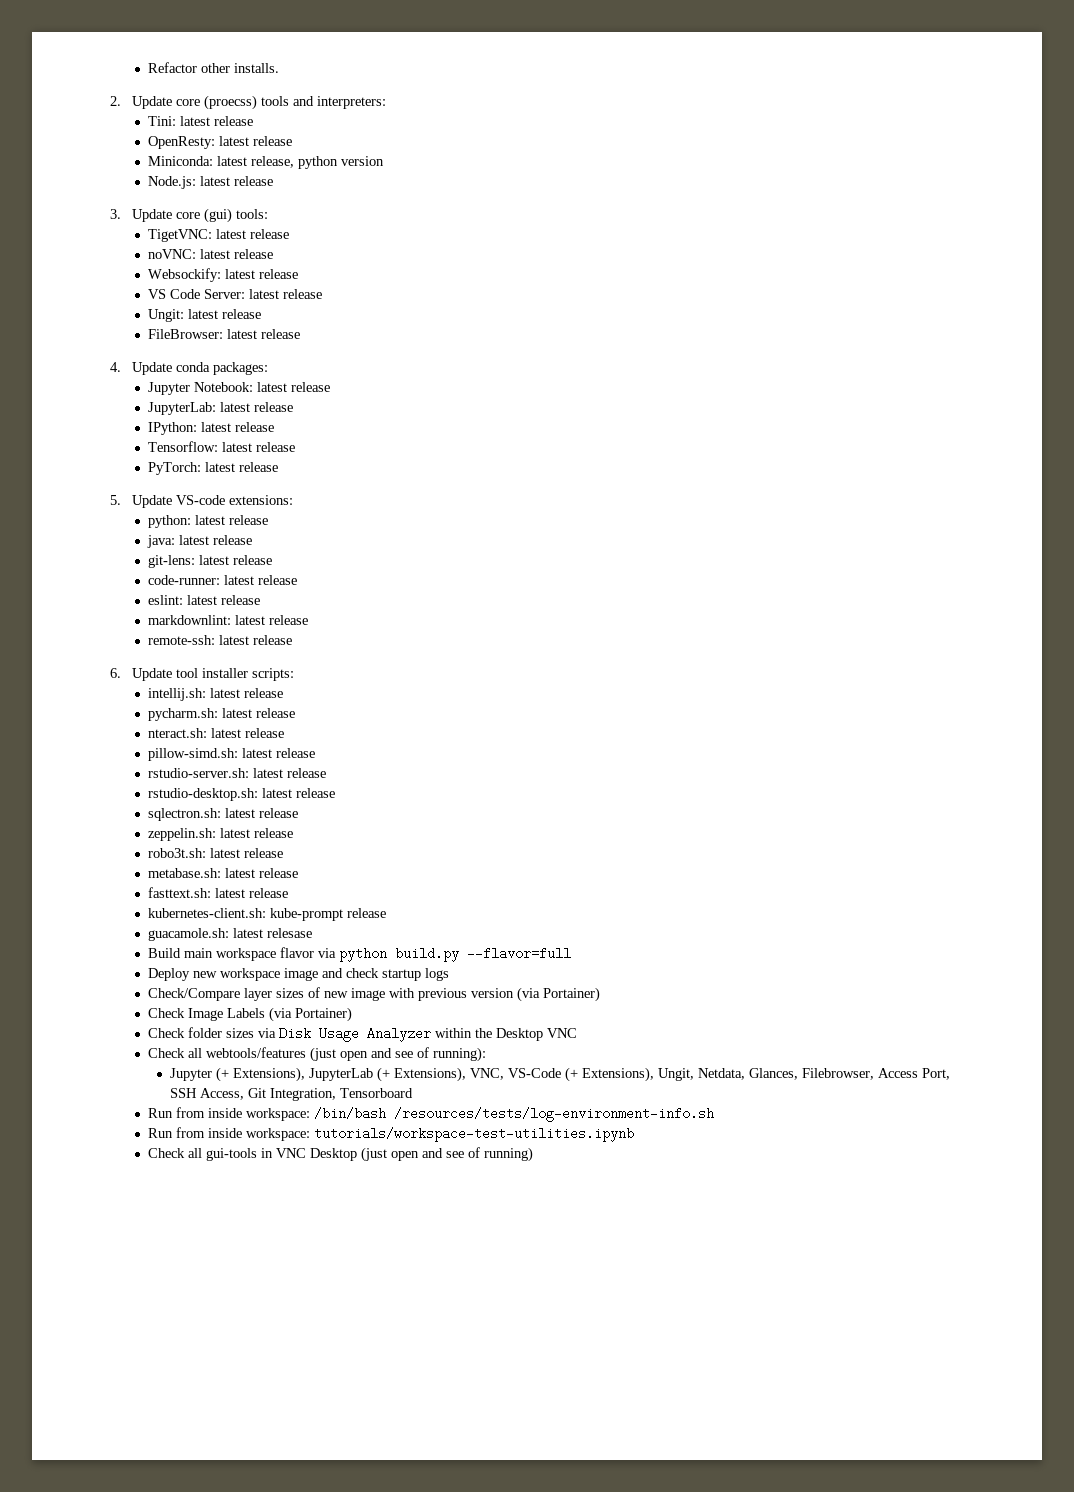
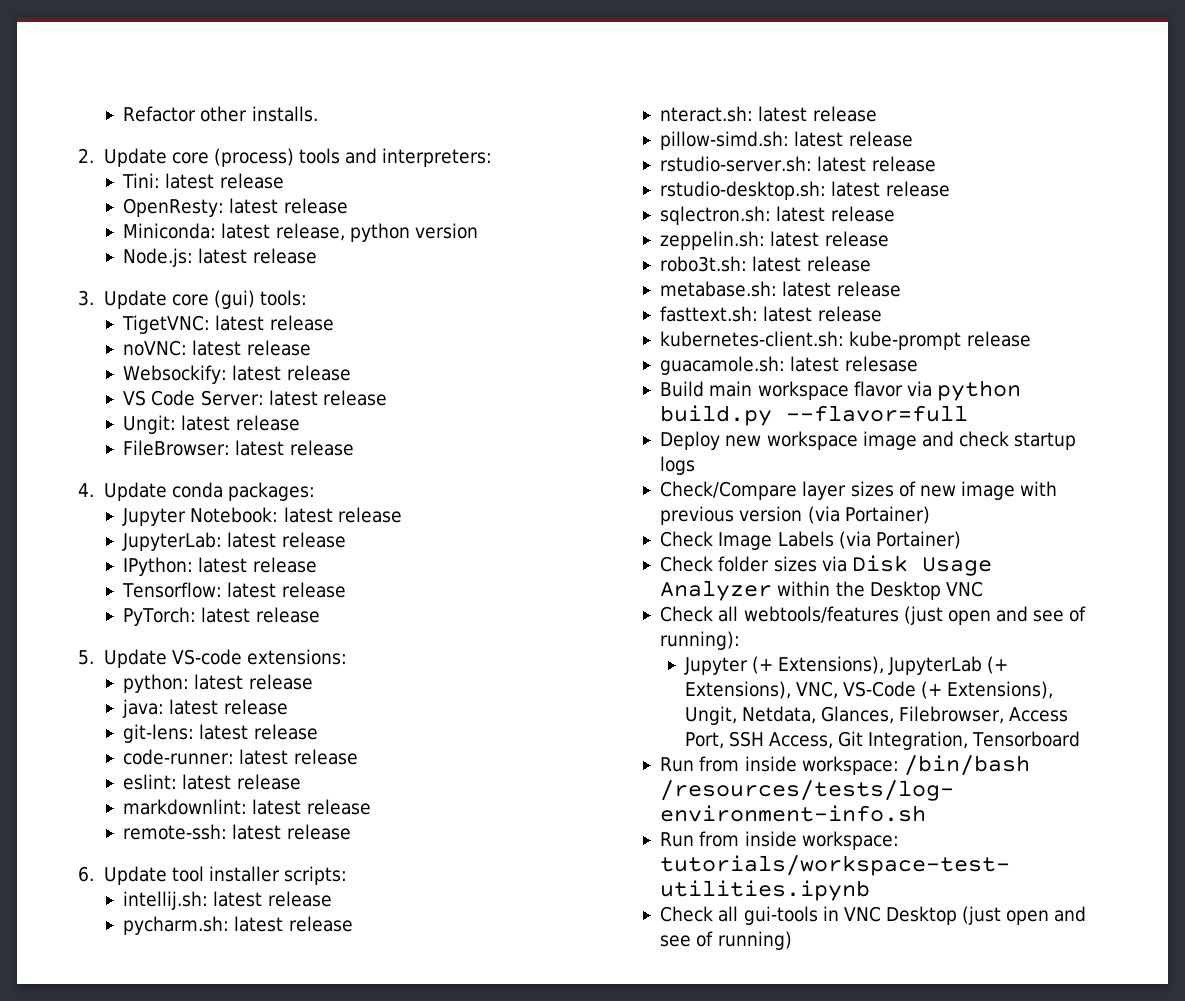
[203,95,257,110] (proecss) -> [213,148,294,167] (process)

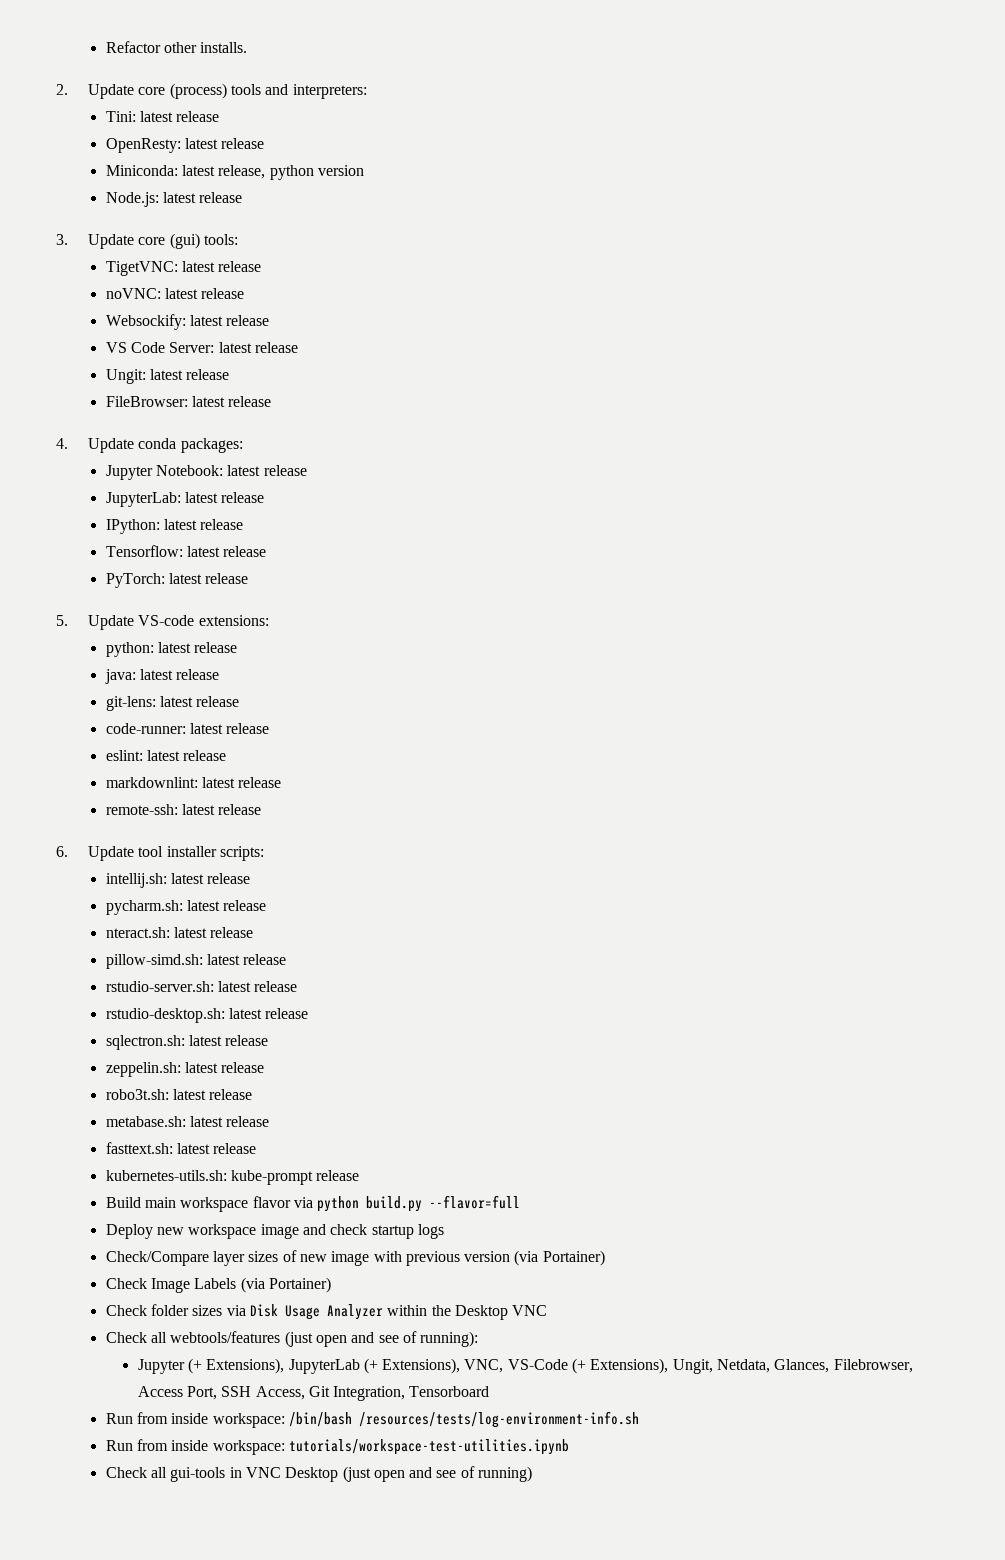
[660,331,845,347] kubernetes-client.sh: -> [105,1170,227,1181] kubernetes-utils.sh:
[660,356,918,375] // guacamole.sh: latest relesase -> (360, 1175) none

